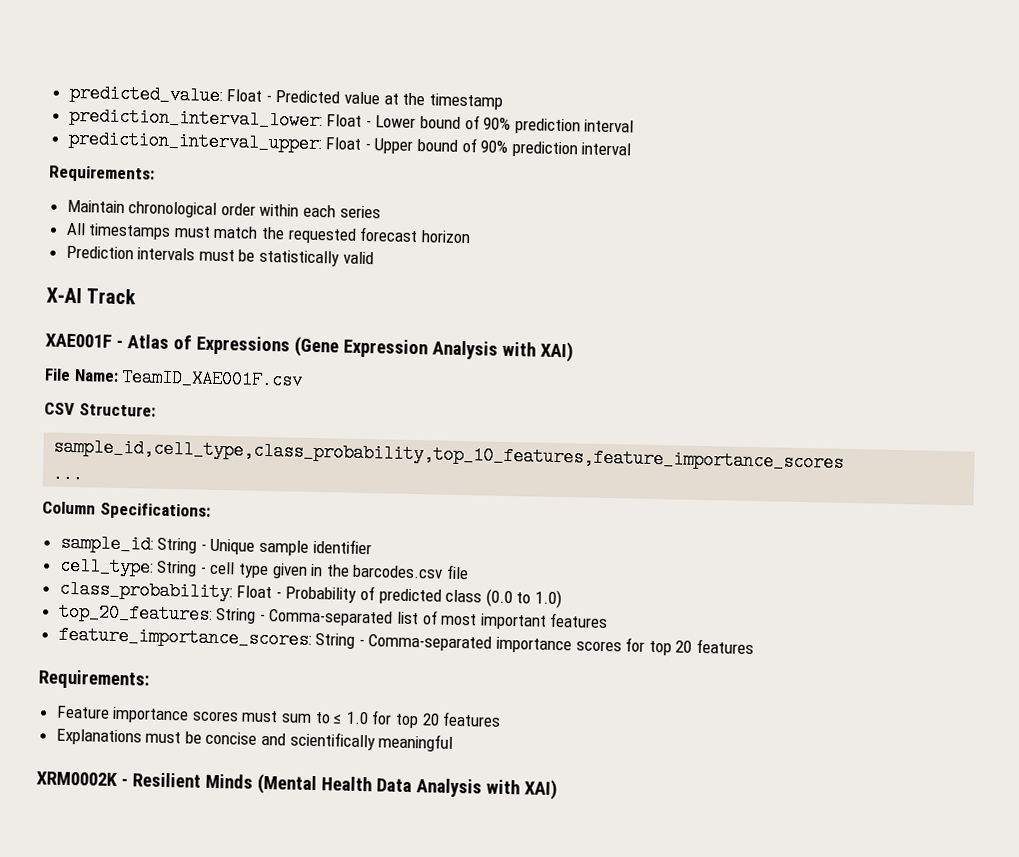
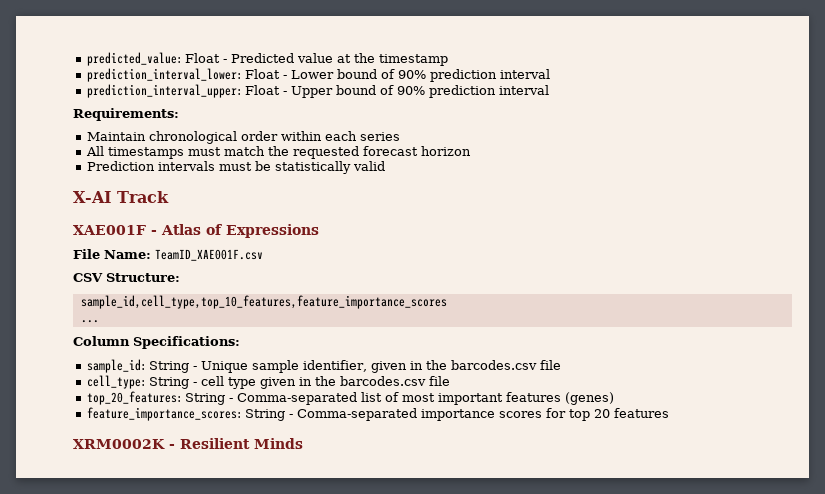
[293,336,574,363] (Gene Expression Analysis with XAI) -> (319, 231) none
[53,437,845,472] sample_id,cell_type,class_probability,top_10_features,feature_importance_scores -> [80,295,447,309] sample_id,cell_type,top_10_features,feature_importance_scores
[312,538,372,555] identifier -> [302,360,561,373] identifier, given in the barcodes.csv file
[58,579,563,609] // class_probability: Float - Probability of predicted class (0.0 to 1.0) -> (450, 381) none
(609, 620) none -> [564,392,614,405] (genes)
[38,669,150,690] [55,705,502,729] [55,728,454,752] [36,771,558,801] Requirements: // Feature importance scores must sum to ≤ 1.0 for top 20 features // Explanations must be concise and scientifically meaningful // XRM0002K - Resilient Minds (Mental Health Data Analysis with XAI) -> [73,438,303,449] XRM0002K - Resilient Minds

